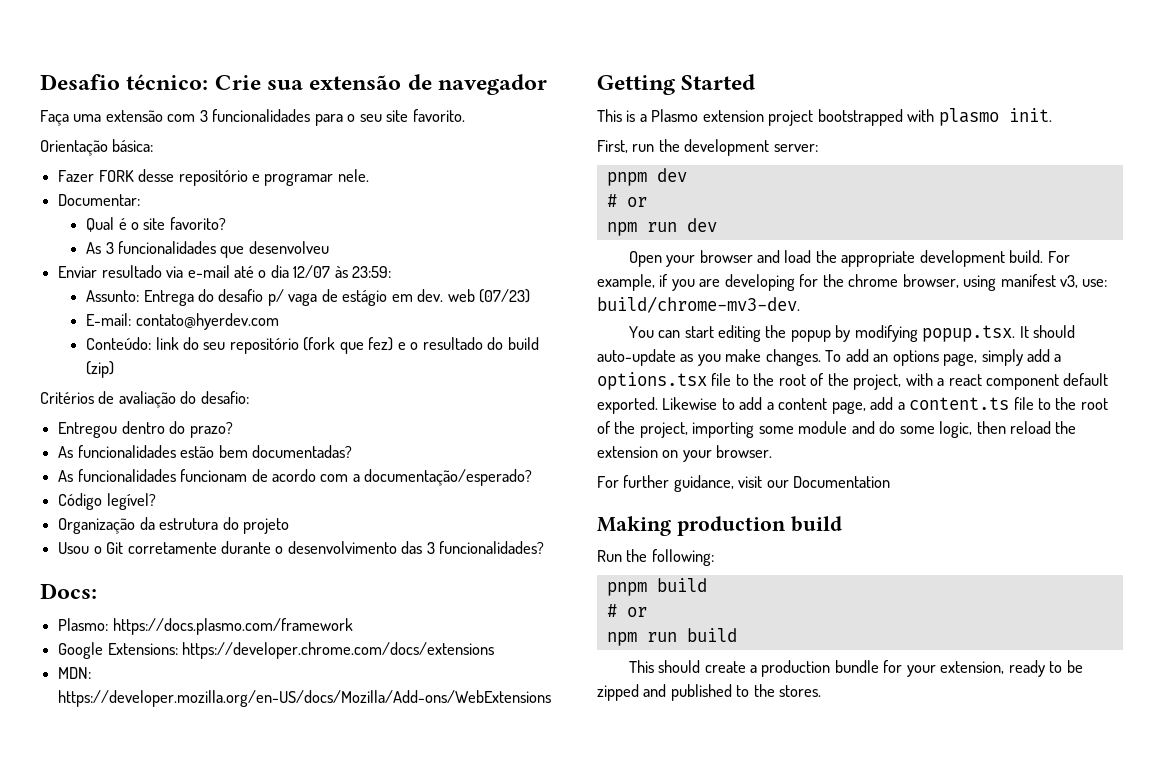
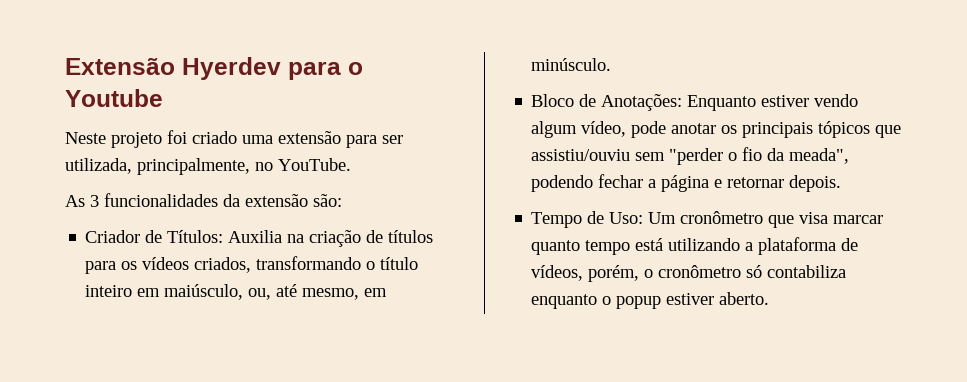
[40,74,548,95] [40,109,465,126] [40,139,154,156] [58,169,369,186] [58,194,141,206] [86,217,226,232] [86,241,329,258] [58,265,392,278] [86,289,531,306] [86,313,279,330] [86,337,539,354] [86,361,115,378] [40,391,249,408] [58,421,233,438] [58,445,352,458] [58,469,533,486] [58,493,156,510] [58,517,289,534] [58,541,545,554] [40,583,97,599] [58,618,353,635] [58,642,495,659] [58,667,92,679] [58,690,552,707] [597,74,756,95] [597,108,1052,126] [597,139,818,156] [606,168,687,186] [606,194,647,207] [606,218,717,236] [628,250,1070,267] [597,274,1108,291] [597,296,800,313] [628,325,1076,342] [597,349,1062,366] [597,372,1109,390] [597,397,1108,414] [597,421,1077,438] [597,445,773,462] [597,475,891,492] [597,516,842,536] [597,549,714,566] [606,578,707,596] [606,604,647,617] [606,628,737,646] [628,660,1083,677] [597,684,822,701] Desafio técnico: Crie sua extensão de navegador // Faça uma extensão com 3 funcionalidades para o seu site favorito. // Orientação básica: // Fazer FORK desse repositório e programar nele. // Documentar: // Qual é o site favorito? // As 3 funcionalidades que desenvolveu // Enviar resultado via e-mail até o dia 12/07 às 23:59: // Assunto: Entrega do desafio p/ vaga de estágio em dev. web (07/23) // E-mail: contato@hyerdev.com // Conteúdo: link do seu repositório (fork que fez) e o resultado do build (zip) // Critérios de avaliação do desafio: // Entregou dentro do prazo? // As funcionalidades estão bem documentadas? // As funcionalidades funcionam de acordo com a documentação/esperado? // Código legível? // Organização da estrutura do projeto // Usou o Git corretamente durante o desenvolvimento das 3 funcionalidades? // Docs: // Plasmo: https://docs.plasmo.com/framework // Google Extensions: https://developer.chrome.com/docs/extensions // MDN: https://developer.mozilla.org/en-US/docs/Mozilla/Add-ons/WebExtensions // Getting Started // This is a Plasmo extension project bootstrapped with plasmo init. // First, run the development server: // pnpm dev // # or // npm run dev // Open your browser and load the appropriate development build. For example, if you are developing for the chrome browser, using manifest v3, use: build/chrome-mv3-dev. // You can start editing the popup by modifying popup.tsx. It should auto-update as you make changes. To add an options page, simply add a options.tsx file to the root of the project, with a react component default exported. Likewise to add a content page, add a content.ts file to the root of the project, importing some module and do some logic, then reload the extension on your browser. // For further guidance, visit our Documentation // Making production build // Run the following: // pnpm build // # or // npm run build // This should create a production bundle for your extension, ready to be zipped and published to the stores. -> [65,57,363,80] [65,89,163,107] [65,130,403,148] [65,158,351,175] [65,193,342,207] [85,230,434,247] [85,256,419,274] [85,284,388,300] [531,58,612,71] [531,94,859,111] [531,121,902,138] [531,147,850,165] [531,174,842,192] [531,211,884,228] [531,237,859,255] [531,265,847,282] [531,292,770,309] Extensão Hyerdev para o Youtube // Neste projeto foi criado uma extensão para ser utilizada, principalmente, no YouTube. // As 3 funcionalidades da extensão são: // Criador de Títulos: Auxilia na criação de títulos para os vídeos criados, transformando o título inteiro em maiúsculo, ou, até mesmo, em minúsculo. // Bloco de Anotações: Enquanto estiver vendo algum vídeo, pode anotar os principais tópicos que assistiu/ouviu sem "perder o fio da meada", podendo fechar a página e retornar depois. // Tempo de Uso: Um cronômetro que visa marcar quanto tempo está utilizando a plataforma de vídeos, porém, o cronômetro só contabiliza enquanto o popup estiver aberto.

